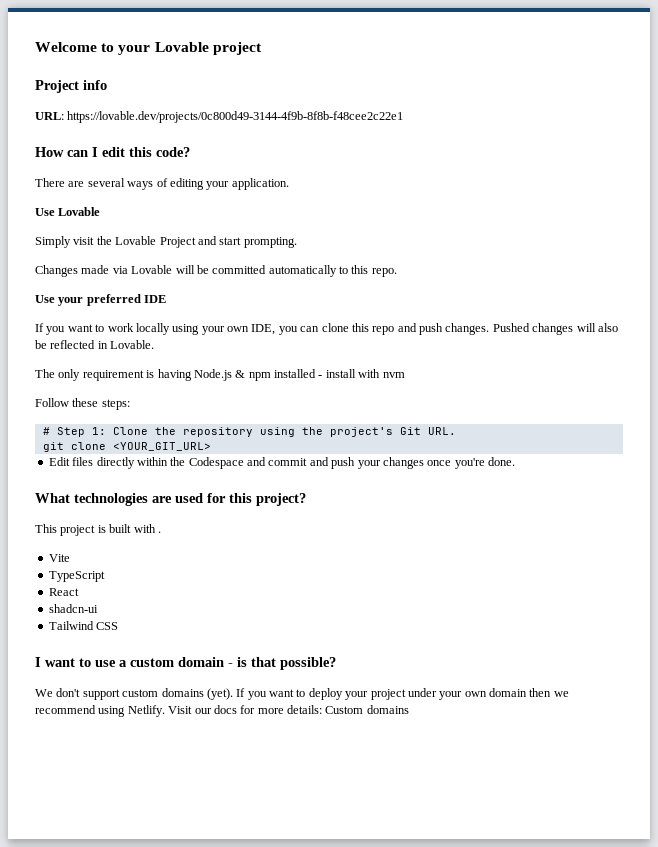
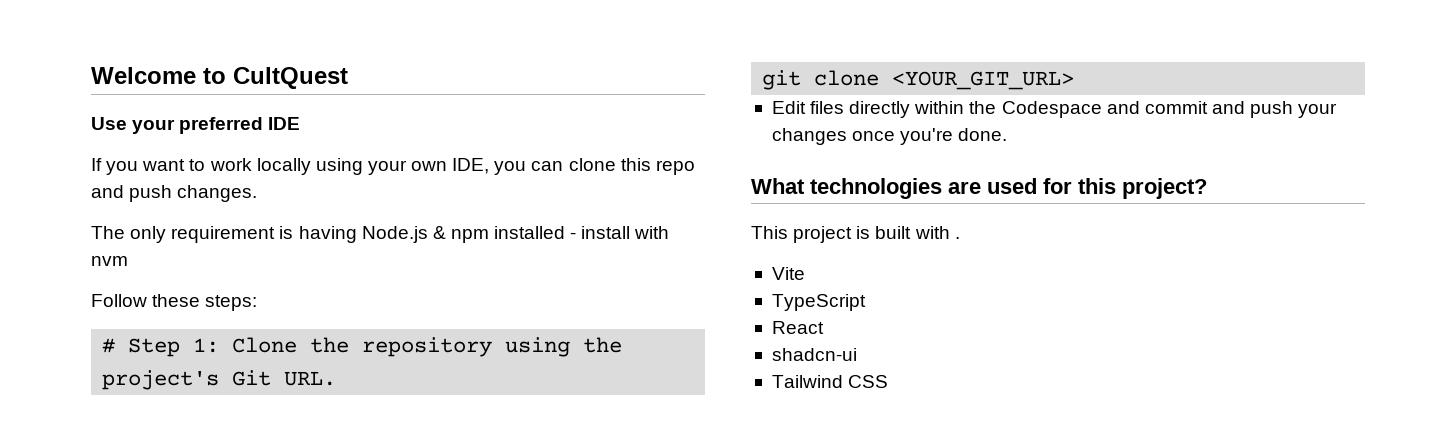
[118,42,262,55] [35,80,107,93] [35,111,404,123] [35,147,190,157] [35,178,289,190] [35,207,101,216] [35,236,297,248] [35,265,397,277] your Lovable project // Project info // URL: https://lovable.dev/projects/0c800d49-3144-4f9b-8f8b-f48cee2c22e1 // How can I edit this code? // There are several ways of editing your application. // Use Lovable // Simply visit the Lovable Project and start prompting. // Changes made via Lovable will be committed automatically to this repo. -> [233,67,348,89] CultQuest
[492,323,618,335] [35,340,155,349] Pushed changes will also be reflected in Lovable. -> (258, 193) none
[35,657,336,670] [35,688,569,700] [35,705,409,717] // I want to use a custom domain - is that possible? // We don't support custom domains (yet). If you want to deploy your project under your own domain then we recommend using Netlify. Visit our docs for more details: Custom domains -> (889, 381) none

